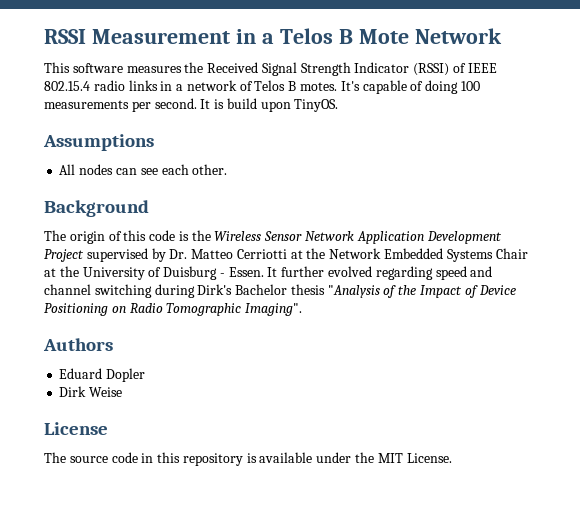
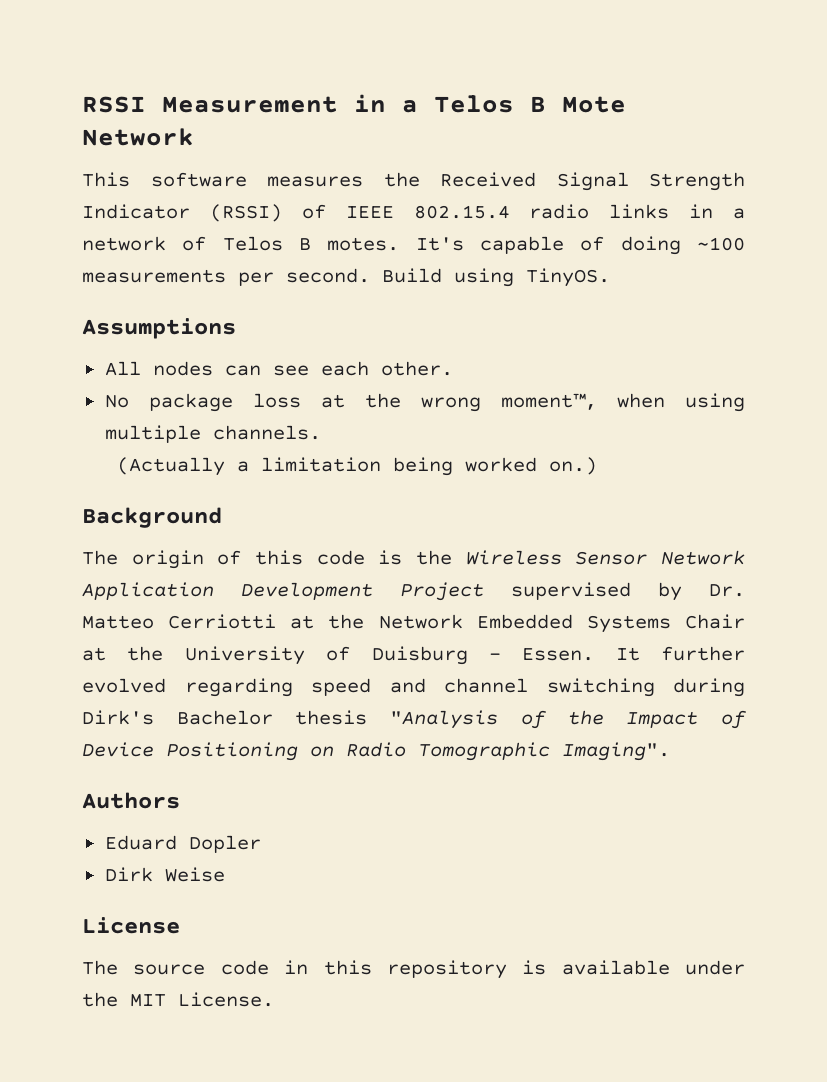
[460,81,480,91] 100 -> [697,237,745,251] ~100
[200,98,291,112] It is build upon -> [382,268,514,287] Build using
(228, 169) none -> [104,393,745,412] [104,425,321,443] [117,457,598,476] // No package loss at the wrong moment™, when using multiple channels. // (Actually a limitation being worked on.)

